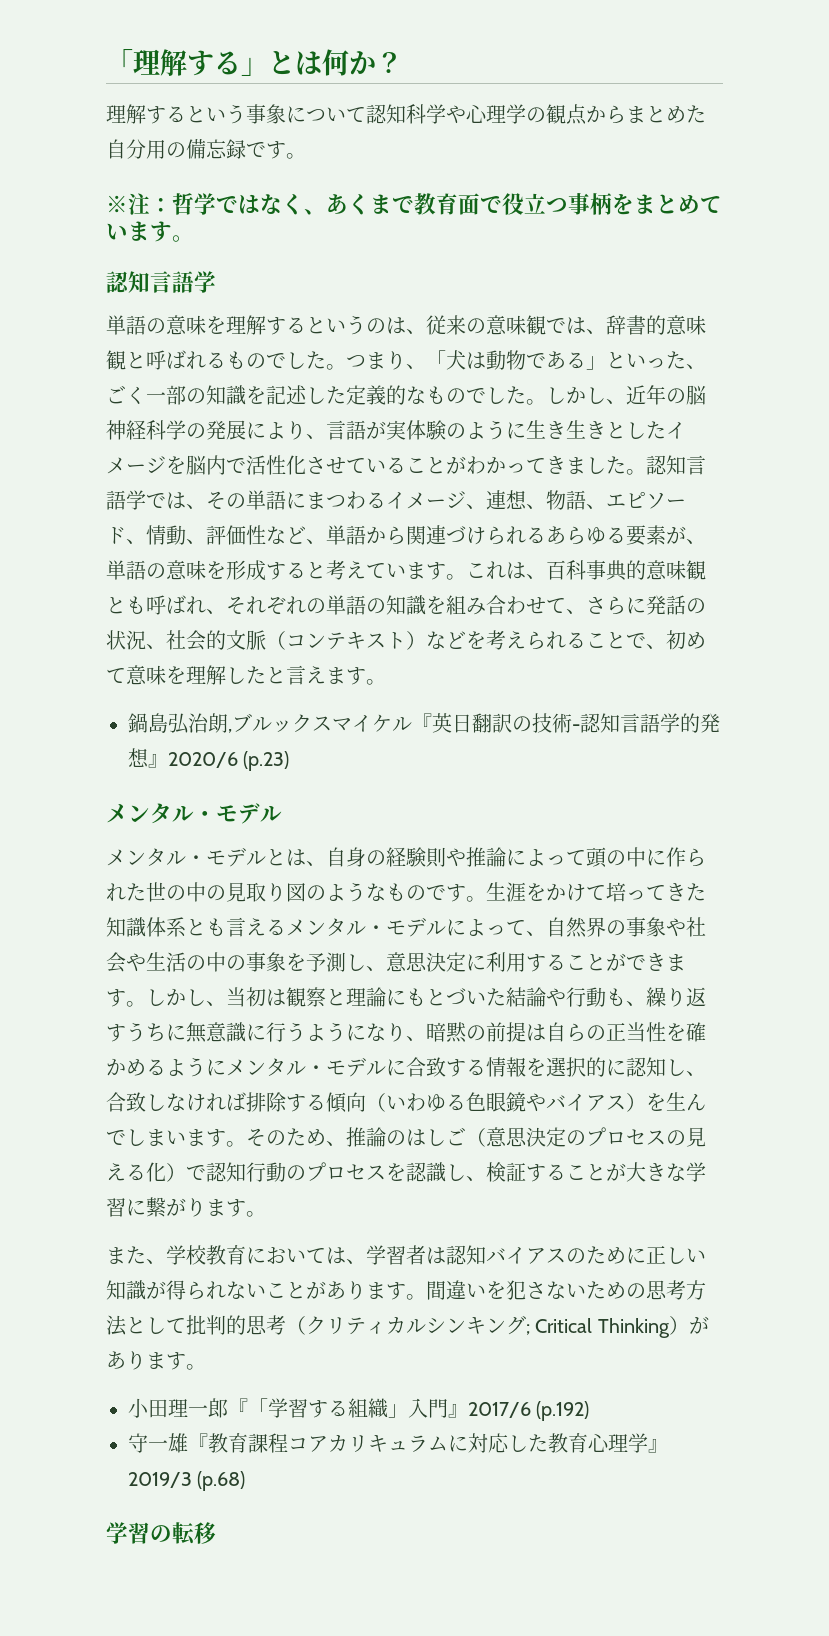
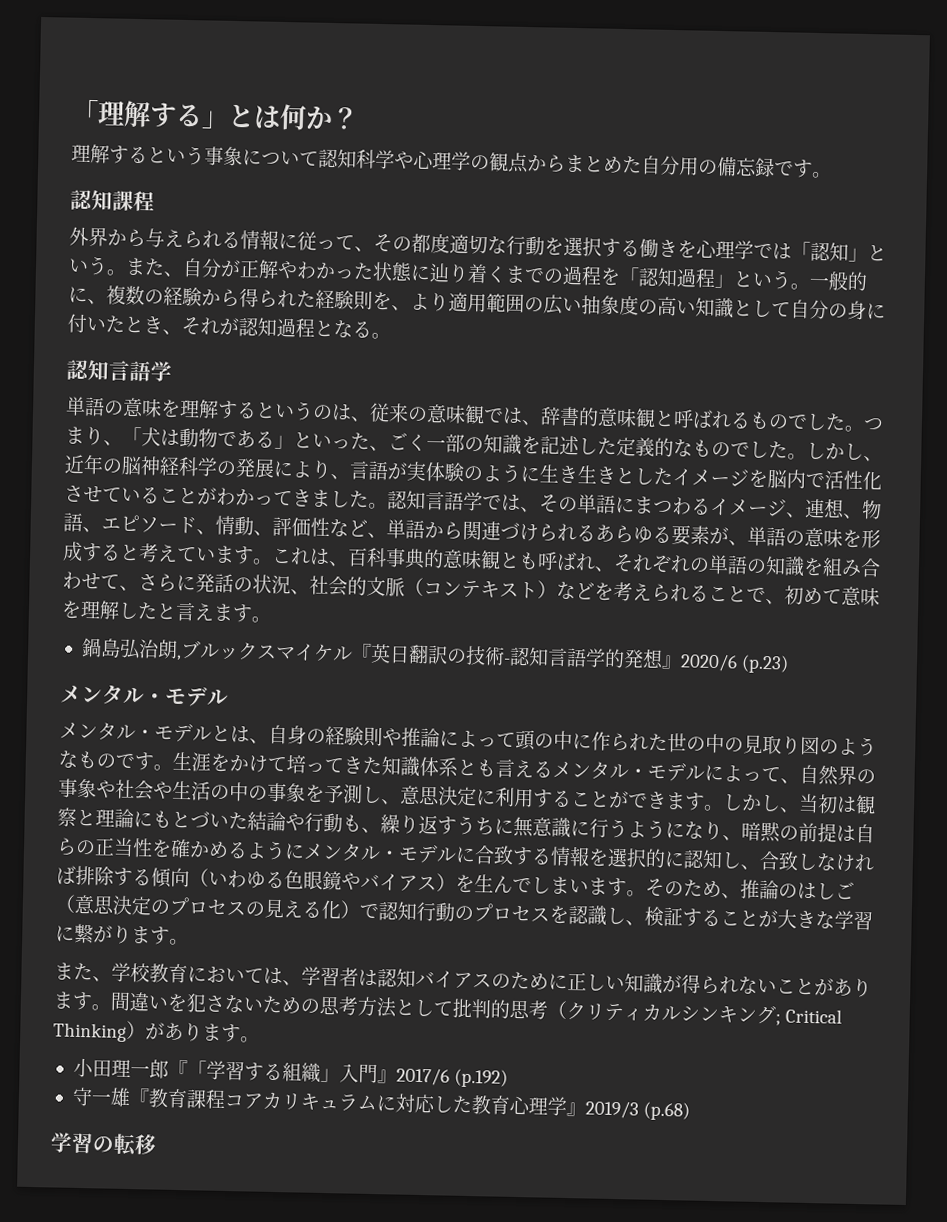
[106,193,722,215] [106,221,172,242] ※注：哲学ではなく、あくまで教育面で役立つ事柄をまとめています -> [70,189,155,212] [69,226,887,263] [68,255,868,292] [68,285,886,321] [67,313,372,338] 認知課程 // 外界から与えられる情報に従って、その都度適切な行動を選択する働きを心理学では「認知」という。また、自分が正解やわかった状態に辿り着くまでの過程を「認知過程」という。一般的に、複数の経験から得られた経験則を、より適用範囲の広い抽象度の高い知識として自分の身に付いたとき、それが認知過程となる

